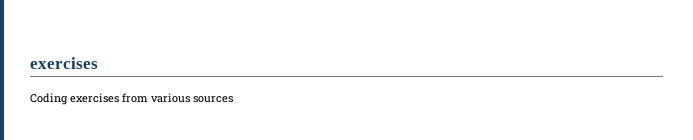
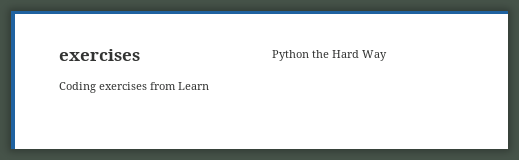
[151,93,233,103] various sources -> [178,82,209,90] [272,50,387,61] Learn Python the Hard Way

